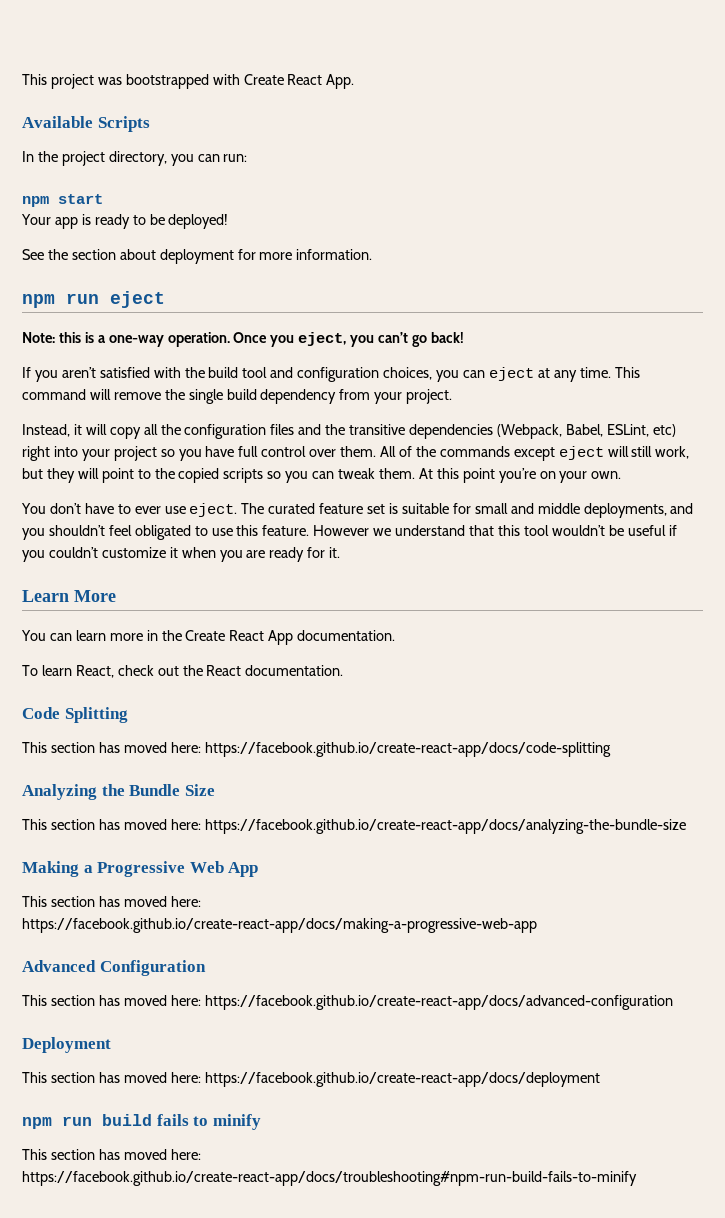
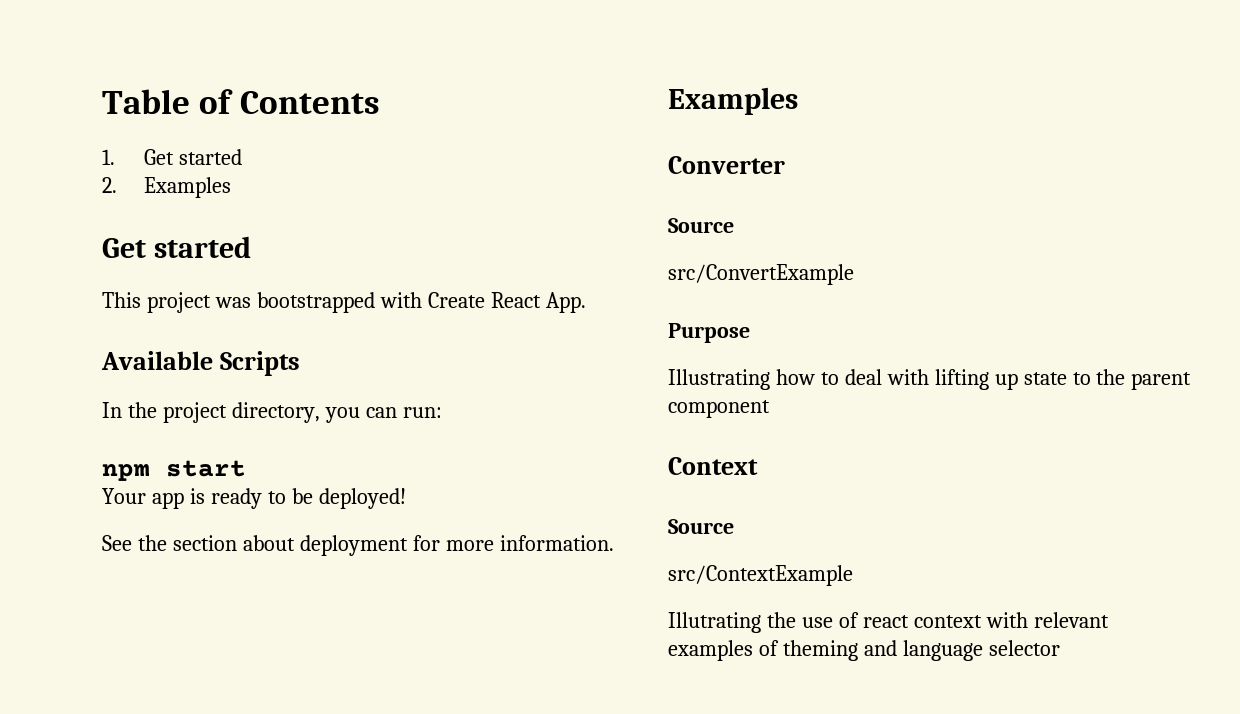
(22, 79) none -> [102,89,380,114] [102,149,243,165] [102,177,232,198] [102,236,251,258] Table of Contents // 1. Get started // 2. Examples // Get started //
[22,291,165,308] [22,332,464,347] [22,367,640,382] [22,389,453,404] [22,424,676,439] [22,446,690,461] [22,468,622,483] [21,503,694,518] [22,525,677,540] [22,547,341,562] [22,590,116,602] [21,630,396,645] [22,665,344,678] [22,707,128,723] [22,742,611,757] [22,784,215,800] [22,819,686,834] [22,861,259,877] [22,896,201,907] [22,918,537,933] [22,960,206,976] [22,995,673,1010] [22,1037,111,1053] [22,1072,600,1087] [22,1114,261,1130] [22,1149,201,1160] [22,1171,637,1186] npm run eject // Note: this is a one-way operation. Once you eject, you can’t go back! // If you aren’t satisfied with the build tool and configuration choices, you can eject at any time. This command will remove the single build dependency from your project. // Instead, it will copy all the configuration files and the transitive dependencies (Webpack, Babel, ESLint, etc) right into your project so you have full control over them. All of the commands except eject will still work, but they will point to the copied scripts so you can tweak them. At this point you’re on your own. // You don’t have to ever use eject. The curated feature set is suitable for small and middle deployments, and you shouldn’t feel obligated to use this feature. However we understand that this tool wouldn’t be useful if you couldn’t customize it when you are ready for it. // Learn More // You can learn more in the Create React App documentation. // To learn React, check out the React documentation. // Code Splitting // This section has moved here: https://facebook.github.io/create-react-app/docs/code-splitting // Analyzing the Bundle Size // This section has moved here: https://facebook.github.io/create-react-app/docs/analyzing-the-bundle-size // Making a Progressive Web App // This section has moved here: https://facebook.github.io/create-react-app/docs/making-a-progressive-web-app // Advanced Configuration // This section has moved here: https://facebook.github.io/create-react-app/docs/advanced-configuration // Deployment // This section has moved here: https://facebook.github.io/create-react-app/docs/deployment // npm run build fails to minify // This section has moved here: https://facebook.github.io/create-react-app/docs/troubleshooting#npm-run-build-fails-to-minify -> [668,87,798,115] [668,156,785,174] [668,218,734,233] [668,264,854,285] [668,323,750,343] [668,369,1192,390] [668,400,770,418] [668,457,758,475] [668,519,734,534] [668,565,853,586] [668,612,1109,633] [668,640,1060,661] Examples // Converter // Source // src/ConvertExample // Purpose // Illustrating how to deal with lifting up state to the parent component // Context // Source // src/ContextExample // Illutrating the use of react context with relevant examples of theming and language selector

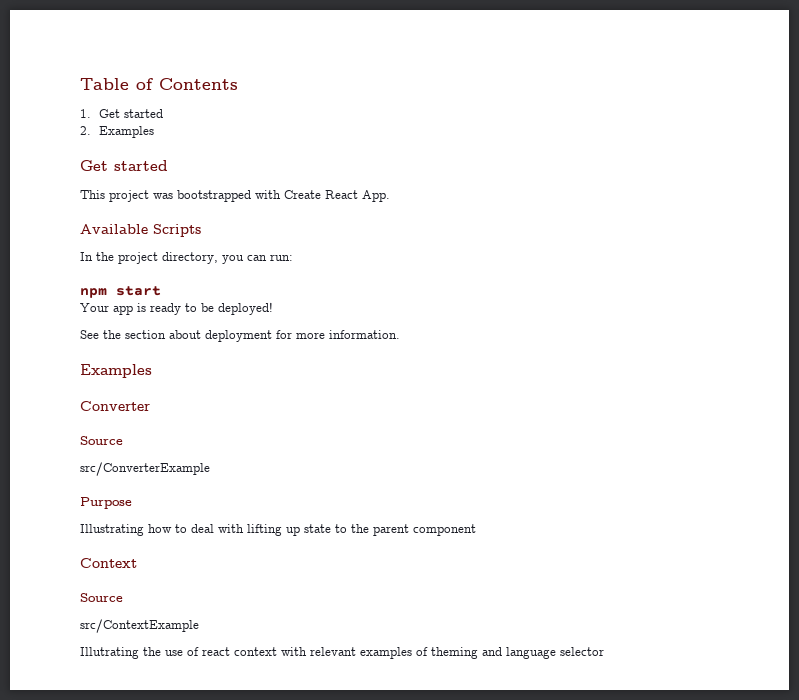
[668,264,854,285] src/ConvertExample -> [80,462,210,476] src/ConverterExample

